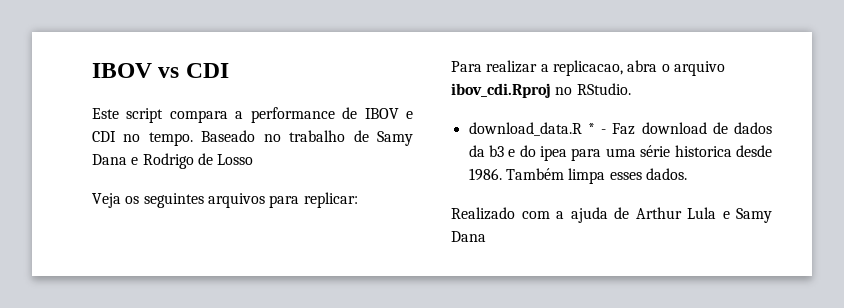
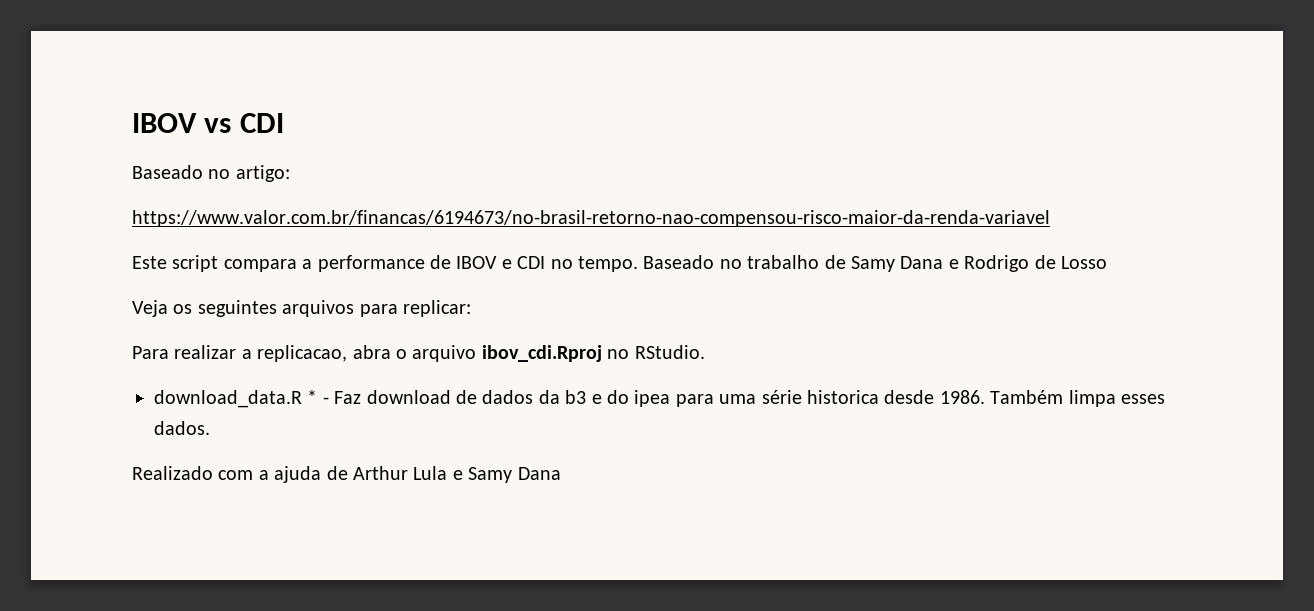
(229, 70) none -> [132,165,290,182] [132,210,1050,227] // Baseado no artigo: // https://www.valor.com.br/financas/6194673/no-brasil-retorno-nao-compensou-risco-maior-da-renda-variavel

